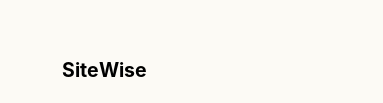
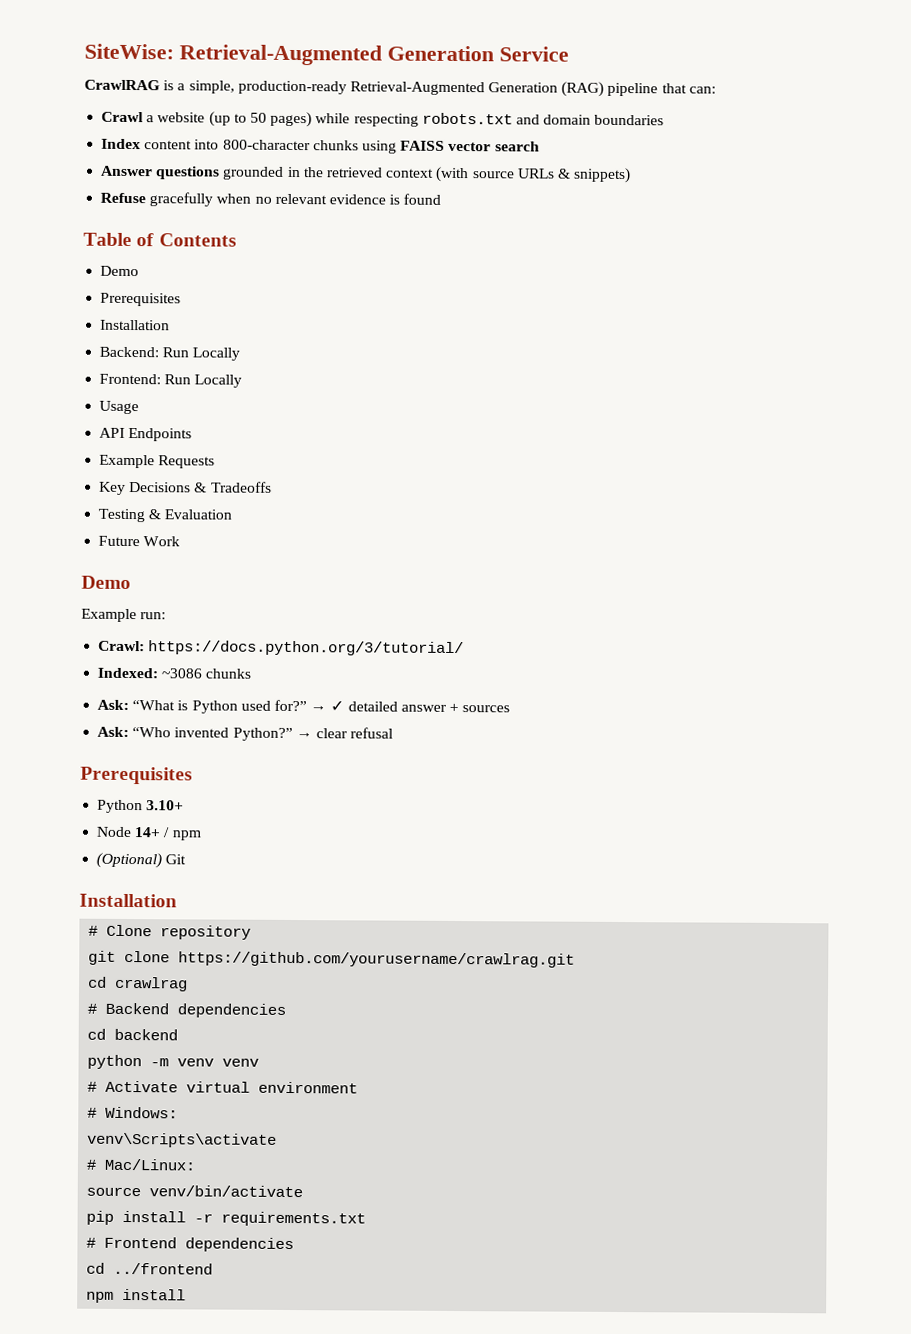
[62,62,147,77] SiteWise -> [84,43,569,66] [84,79,716,97] [101,111,665,128] [101,138,540,154] [100,165,632,184] [100,192,442,207] [83,232,237,247] [100,265,140,277] [100,292,182,307] [100,319,171,331] [99,346,241,361] [99,373,243,388] [99,400,140,415] [99,427,193,442] [99,454,216,469] [99,481,272,495] [98,508,233,523] [98,535,181,547] [81,575,131,590] [81,608,167,623] [98,640,465,657] [97,667,252,679] [97,699,511,714] [97,726,394,742] [80,766,193,785] [97,799,185,814] [96,826,201,841] [96,852,187,869] [79,893,177,908] [88,924,252,940] [88,950,576,968] [88,976,189,992] [87,1002,287,1018] [87,1028,179,1041] [87,1054,260,1070] [87,1080,359,1094] [87,1106,179,1119] [87,1132,278,1148] [86,1158,196,1171] [86,1185,304,1198] [86,1210,367,1227] [86,1236,295,1253] [86,1262,214,1275] [86,1288,187,1303] SiteWise: Retrieval-Augmented Generation Service // CrawlRAG is a simple, production-ready Retrieval-Augmented Generation (RAG) pipeline that can: // Crawl a website (up to 50 pages) while respecting robots.txt and domain boundaries // Index content into 800-character chunks using FAISS vector search // Answer questions grounded in the retrieved context (with source URLs & snippets) // Refuse gracefully when no relevant evidence is found // Table of Contents // Demo // Prerequisites // Installation // Backend: Run Locally // Frontend: Run Locally // Usage // API Endpoints // Example Requests // Key Decisions & Tradeoffs // Testing & Evaluation // Future Work // Demo // Example run: // Crawl: https://docs.python.org/3/tutorial/ // Indexed: ~3086 chunks // Ask: “What is Python used for?” → ✓ detailed answer + sources // Ask: “Who invented Python?” → clear refusal // Prerequisites // Python 3.10+ // Node 14+ / npm // (Optional) Git // Installation // # Clone repository // git clone https://github.com/yourusername/crawlrag.git // cd crawlrag // # Backend dependencies // cd backend // python -m venv venv // # Activate virtual environment // # Windows: // venv\Scripts\activate // # Mac/Linux: // source venv/bin/activate // pip install -r requirements.txt // # Frontend dependencies // cd ../frontend // npm install

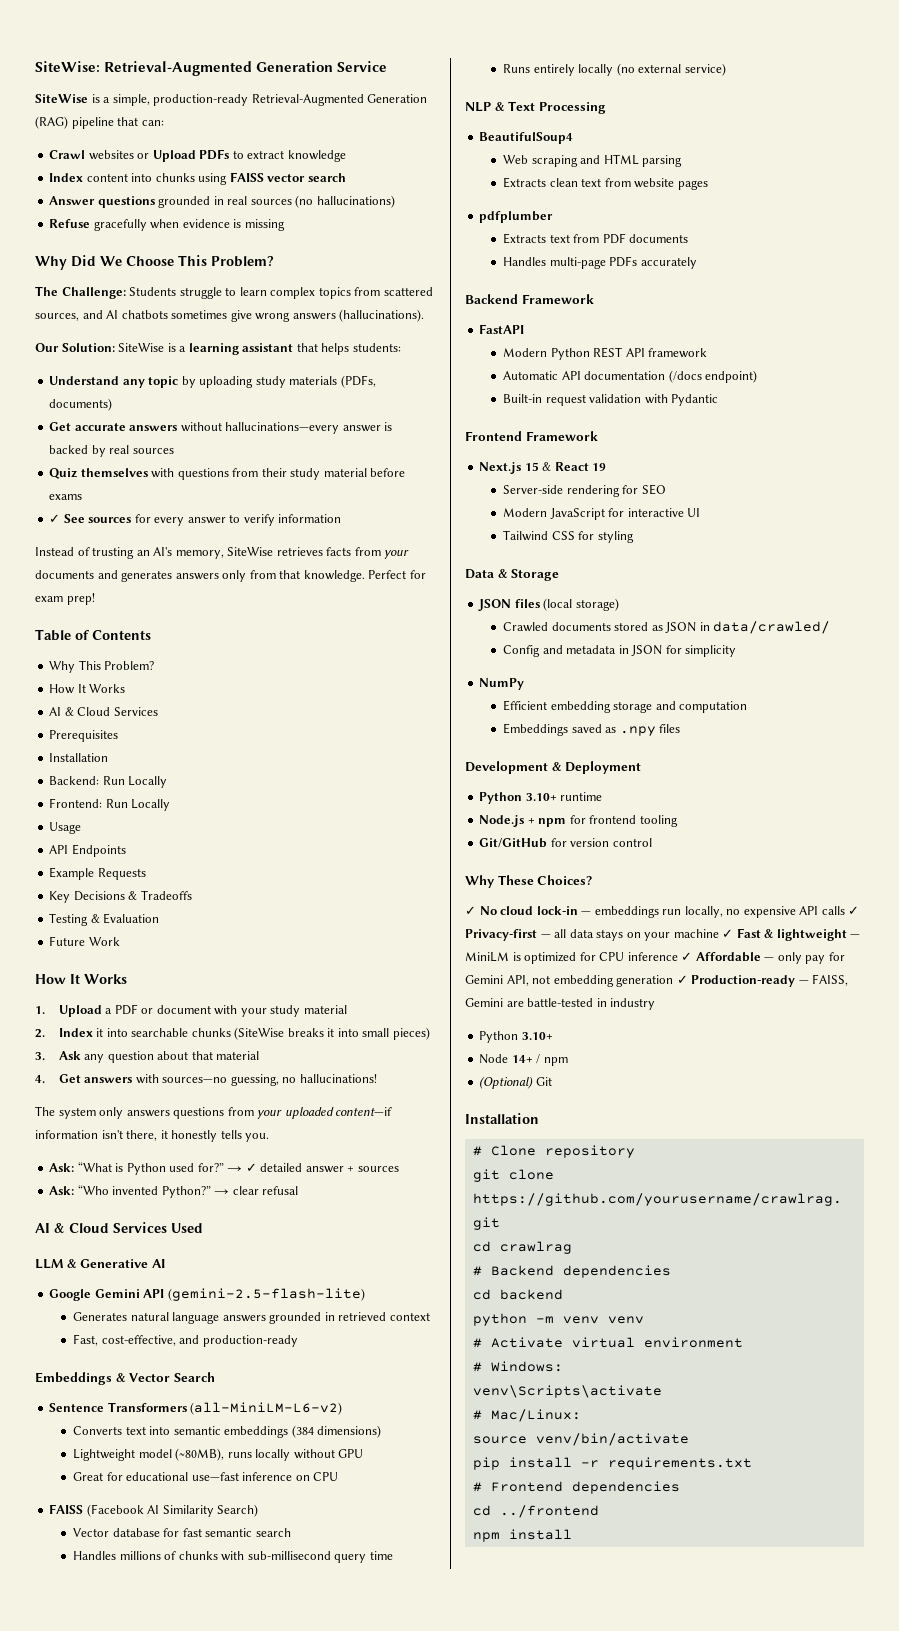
[84,79,160,91] CrawlRAG -> [35,94,88,103] SiteWise
[146,111,665,128] a website (up to 50 pages) while respecting robots.txt and domain boundaries -> [88,149,346,162] websites or Upload PDFs to extract knowledge
[222,139,311,151] 800-character -> (153, 177) none
[302,166,632,184] [100,192,442,207] [83,232,237,247] [100,265,140,277] the retrieved context (with source URLs & snippets) // Refuse gracefully when no relevant evidence is found // Table of Contents // Demo -> [227,195,395,208] [49,219,285,231] [35,255,274,270] [35,286,433,299] [35,309,425,322] [35,343,401,355] [49,375,376,388] [49,398,113,411] [49,422,393,434] [49,445,174,457] [49,468,406,480] [49,494,83,500] [49,514,342,526] [35,547,410,559] [35,570,426,582] [35,593,95,605] [35,629,151,641] [49,660,155,673] [49,684,126,694] [49,707,158,716] real sources (no hallucinations) // Refuse gracefully when evidence is missing // Why Did We Choose This Problem? // The Challenge: Students struggle to learn complex topics from scattered sources, and AI chatbots sometimes give wrong answers (hallucinations). // Our Solution: SiteWise is a learning assistant that helps students: // Understand any topic by uploading study materials (PDFs, documents) // Get accurate answers without hallucinations—every answer is backed by real sources // Quiz themselves with questions from their study material before exams // ✓ See sources for every answer to verify information // Instead of trusting an AI's memory, SiteWise retrieves facts from your documents and generates answers only from that knowledge. Perfect for exam prep! // Table of Contents // Why This Problem? // How It Works // AI & Cloud Services
[81,575,131,590] [81,608,167,623] [98,640,465,657] [97,667,252,679] Demo // Example run: // Crawl: https://docs.python.org/3/tutorial/ // Indexed: ~3086 chunks -> [35,974,127,984] [35,1004,347,1017] [35,1027,430,1040] [35,1051,260,1063] [35,1074,377,1086] [35,1106,393,1119] [35,1130,270,1142] How It Works // 1. Upload a PDF or document with your study material // 2. Index it into searchable chunks (SiteWise breaks it into small pieces) // 3. Ask any question about that material // 4. Get answers with sources—no guessing, no hallucinations! // The system only answers questions from your uploaded content—if information isn't there, it honestly tells you.
[80,766,193,785] Prerequisites -> [35,1222,203,1233] [35,1259,165,1269] [49,1288,365,1301] [73,1312,430,1324] [73,1334,298,1347] [35,1372,215,1385] [49,1402,343,1415] [73,1425,382,1438] [73,1448,364,1461] [73,1472,339,1481] [49,1504,259,1517] [73,1528,291,1537] [73,1551,393,1563] [503,63,726,76] [465,101,606,114] [479,132,574,144] [503,154,683,167] [503,177,708,190] [479,211,554,223] [503,233,689,244] [503,256,697,269] [465,294,594,304] [479,324,525,334] [503,347,708,360] [503,370,758,383] [503,394,719,406] [465,431,598,441] [479,462,607,474] [503,484,666,497] [503,508,701,520] [503,530,634,543] [465,569,560,581] [478,598,619,611] [503,621,831,634] [503,645,737,657] [479,678,525,690] [503,700,748,713] [503,723,681,736] [465,761,642,774] [479,792,603,804] [479,815,678,827] [479,838,652,848] [465,875,593,888] [465,906,860,918] [465,928,861,941] [465,952,845,964] [465,974,849,987] [465,998,656,1010] AI & Cloud Services Used // LLM & Generative AI // Google Gemini API (gemini-2.5-flash-lite) // Generates natural language answers grounded in retrieved context // Fast, cost-effective, and production-ready // Embeddings & Vector Search // Sentence Transformers (all-MiniLM-L6-v2) // Converts text into semantic embeddings (384 dimensions) // Lightweight model (~80MB), runs locally without GPU // Great for educational use—fast inference on CPU // FAISS (Facebook AI Similarity Search) // Vector database for fast semantic search // Handles millions of chunks with sub-millisecond query time // Runs entirely locally (no external service) // NLP & Text Processing // BeautifulSoup4 // Web scraping and HTML parsing // Extracts clean text from website pages // pdfplumber // Extracts text from PDF documents // Handles multi-page PDFs accurately // Backend Framework // FastAPI // Modern Python REST API framework // Automatic API documentation (/docs endpoint) // Built-in request validation with Pydantic // Frontend Framework // Next.js 15 & React 19 // Server-side rendering for SEO // Modern JavaScript for interactive UI // Tailwind CSS for styling // Data & Storage // JSON files (local storage) // Crawled documents stored as JSON in data/crawled/ // Config and metadata in JSON for simplicity // NumPy // Efficient embedding storage and computation // Embeddings saved as .npy files // Development & Deployment // Python 3.10+ runtime // Node.js + npm for frontend tooling // Git/GitHub for version control // Why These Choices? // ✓ No cloud lock-in — embeddings run locally, no expensive API calls ✓ Privacy-first — all data stays on your machine ✓ Fast & lightweight — MiniLM is optimized for CPU inference ✓ Affordable — only pay for Gemini API, not embedding generation ✓ Production-ready — FAISS, Gemini are battle-tested in industry

